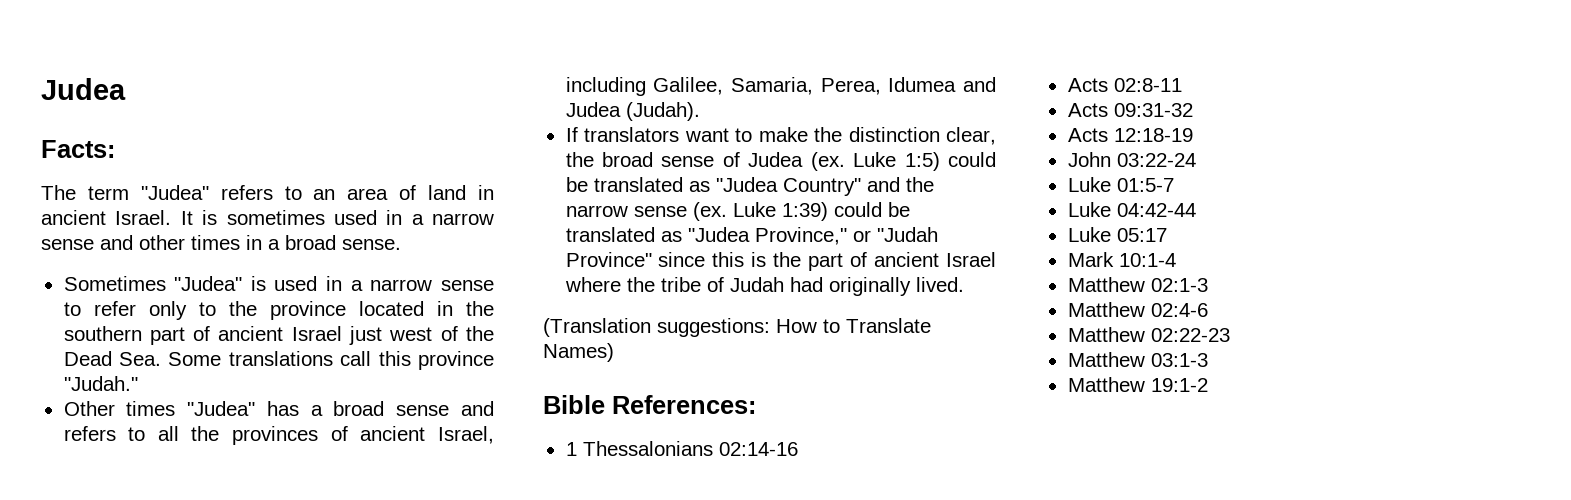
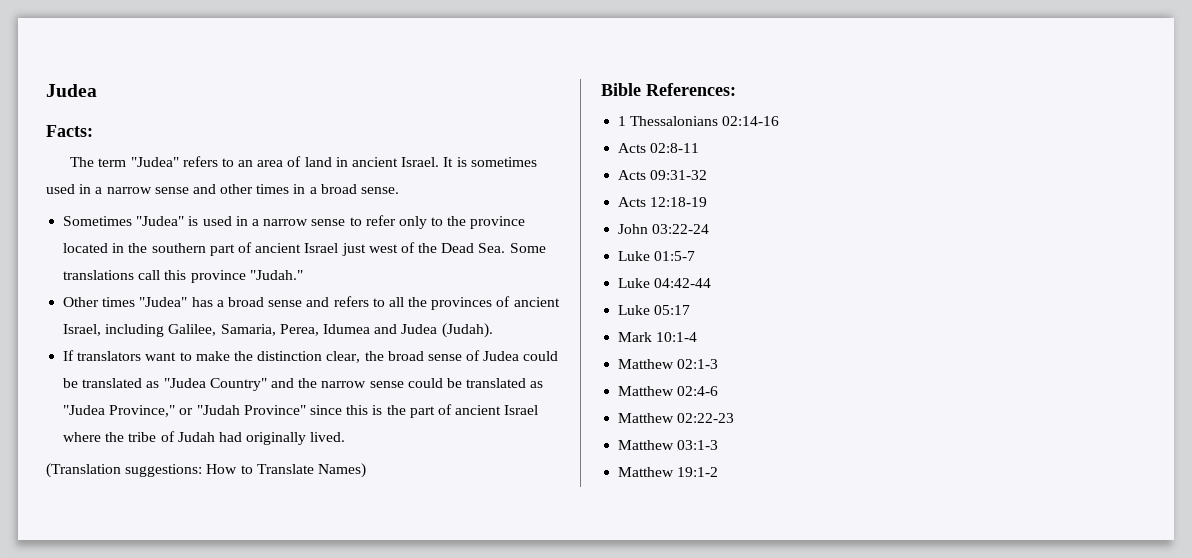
[810,152,940,171] (ex. Luke 1:5) -> (520, 356) none
[692,202,828,221] (ex. Luke 1:39) -> (404, 384) none

